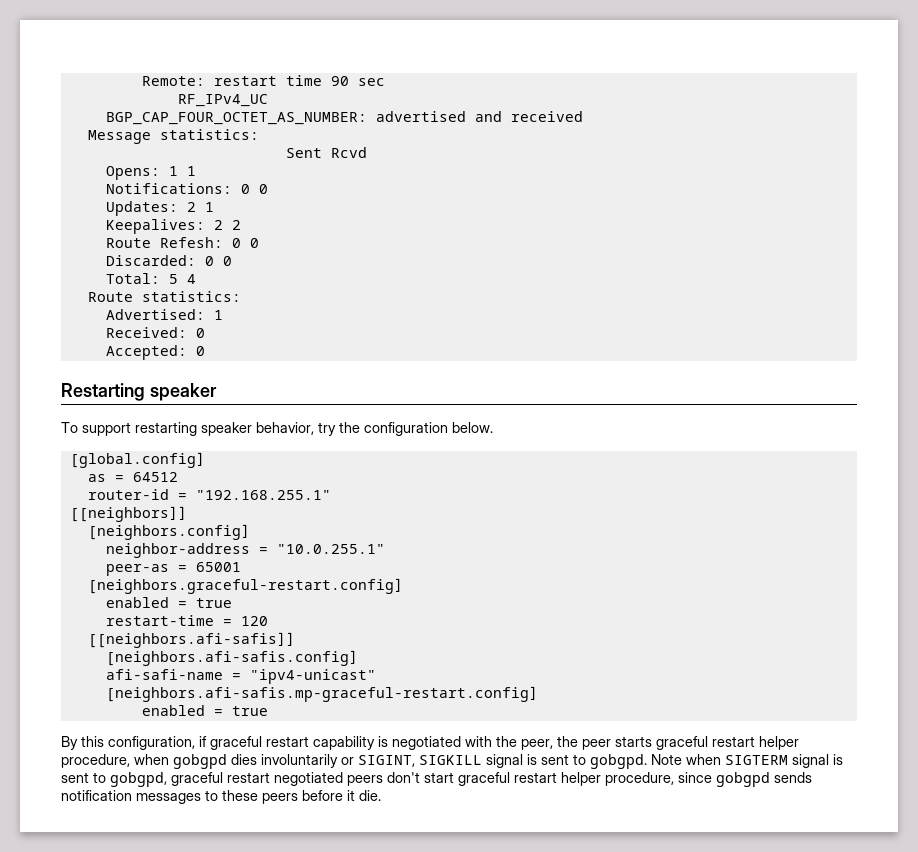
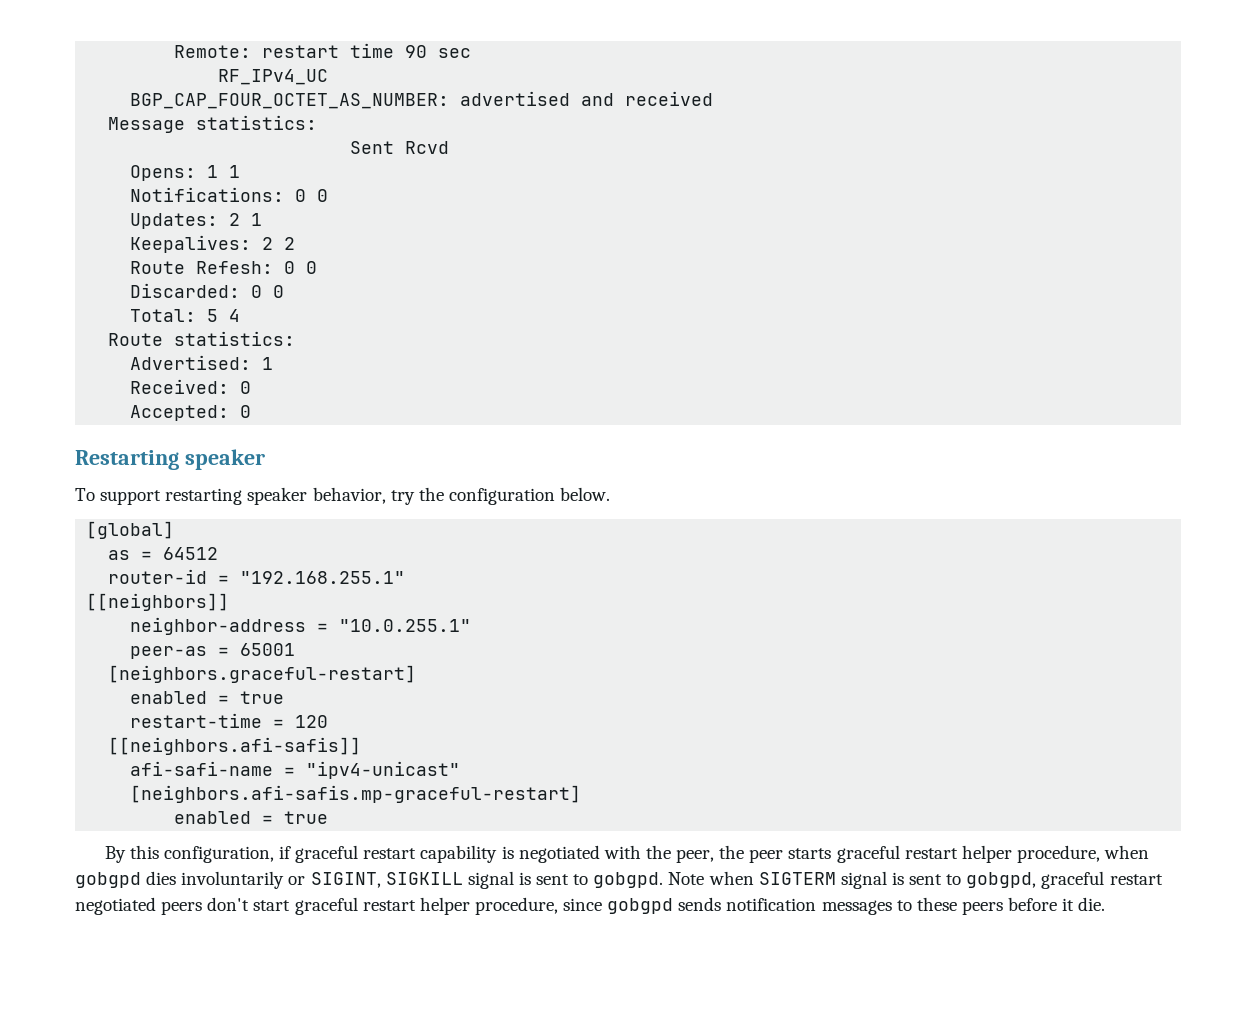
[69,452,205,468] [global.config] -> [86,521,175,539] [global]
[87,524,250,540] // [neighbors.config] -> (230, 602) none
[87,578,403,594] [neighbors.graceful-restart.config] -> [108,665,417,683] [neighbors.graceful-restart]
[105,650,358,666] // [neighbors.afi-safis.config] -> (362, 746) none
[105,686,538,702] [neighbors.afi-safis.mp-graceful-restart.config] -> [130,785,582,803] [neighbors.afi-safis.mp-graceful-restart]

